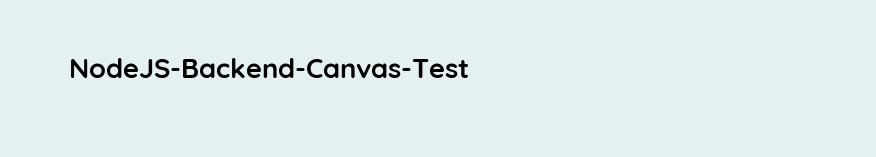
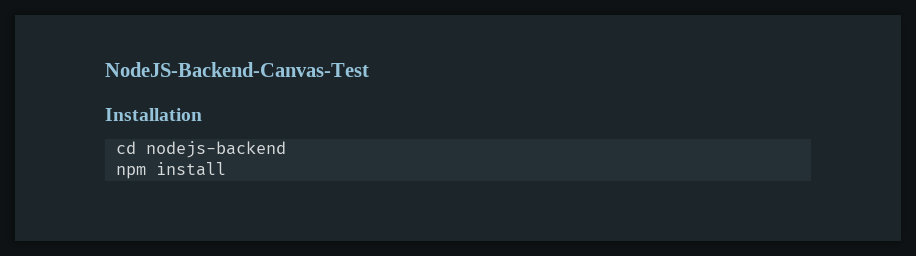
(469, 68) none -> [105,108,202,121] [115,141,286,158] [115,162,226,179] // Installation // cd nodejs-backend // npm install

